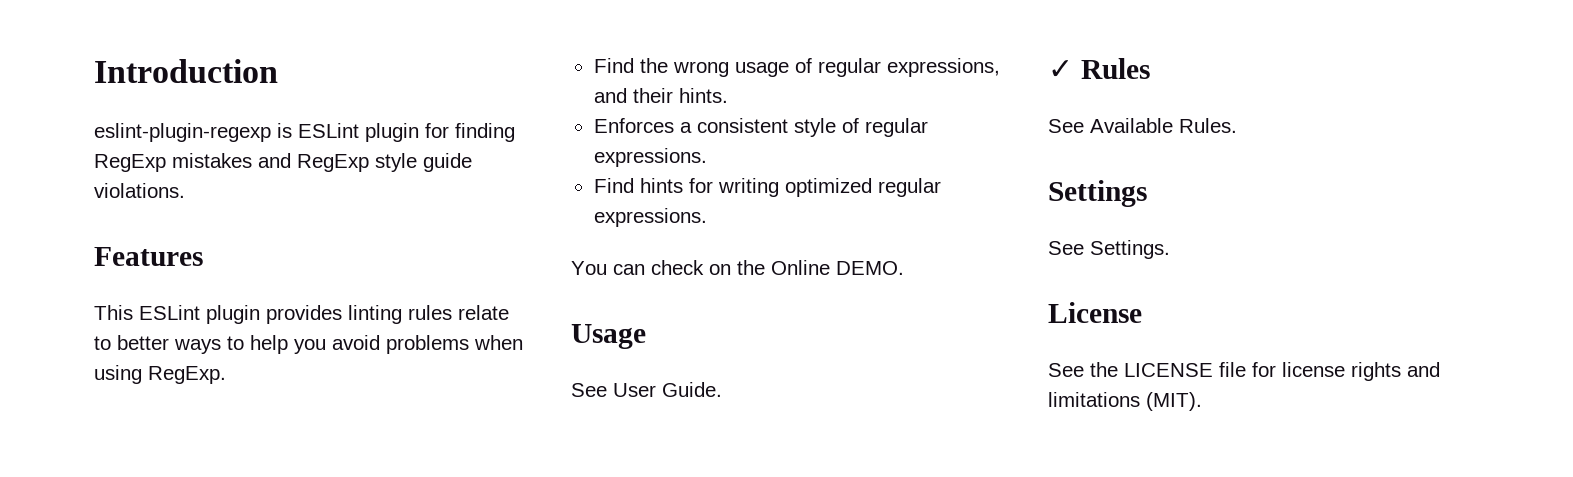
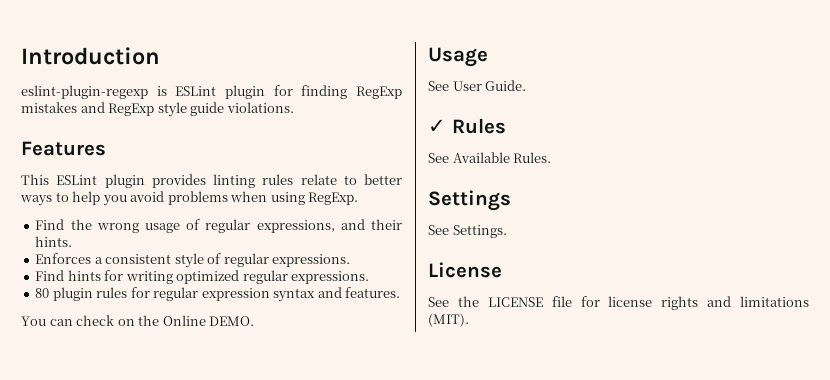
(707, 217) none -> [35,287,401,302] // 80 plugin rules for regular expression syntax and features.

